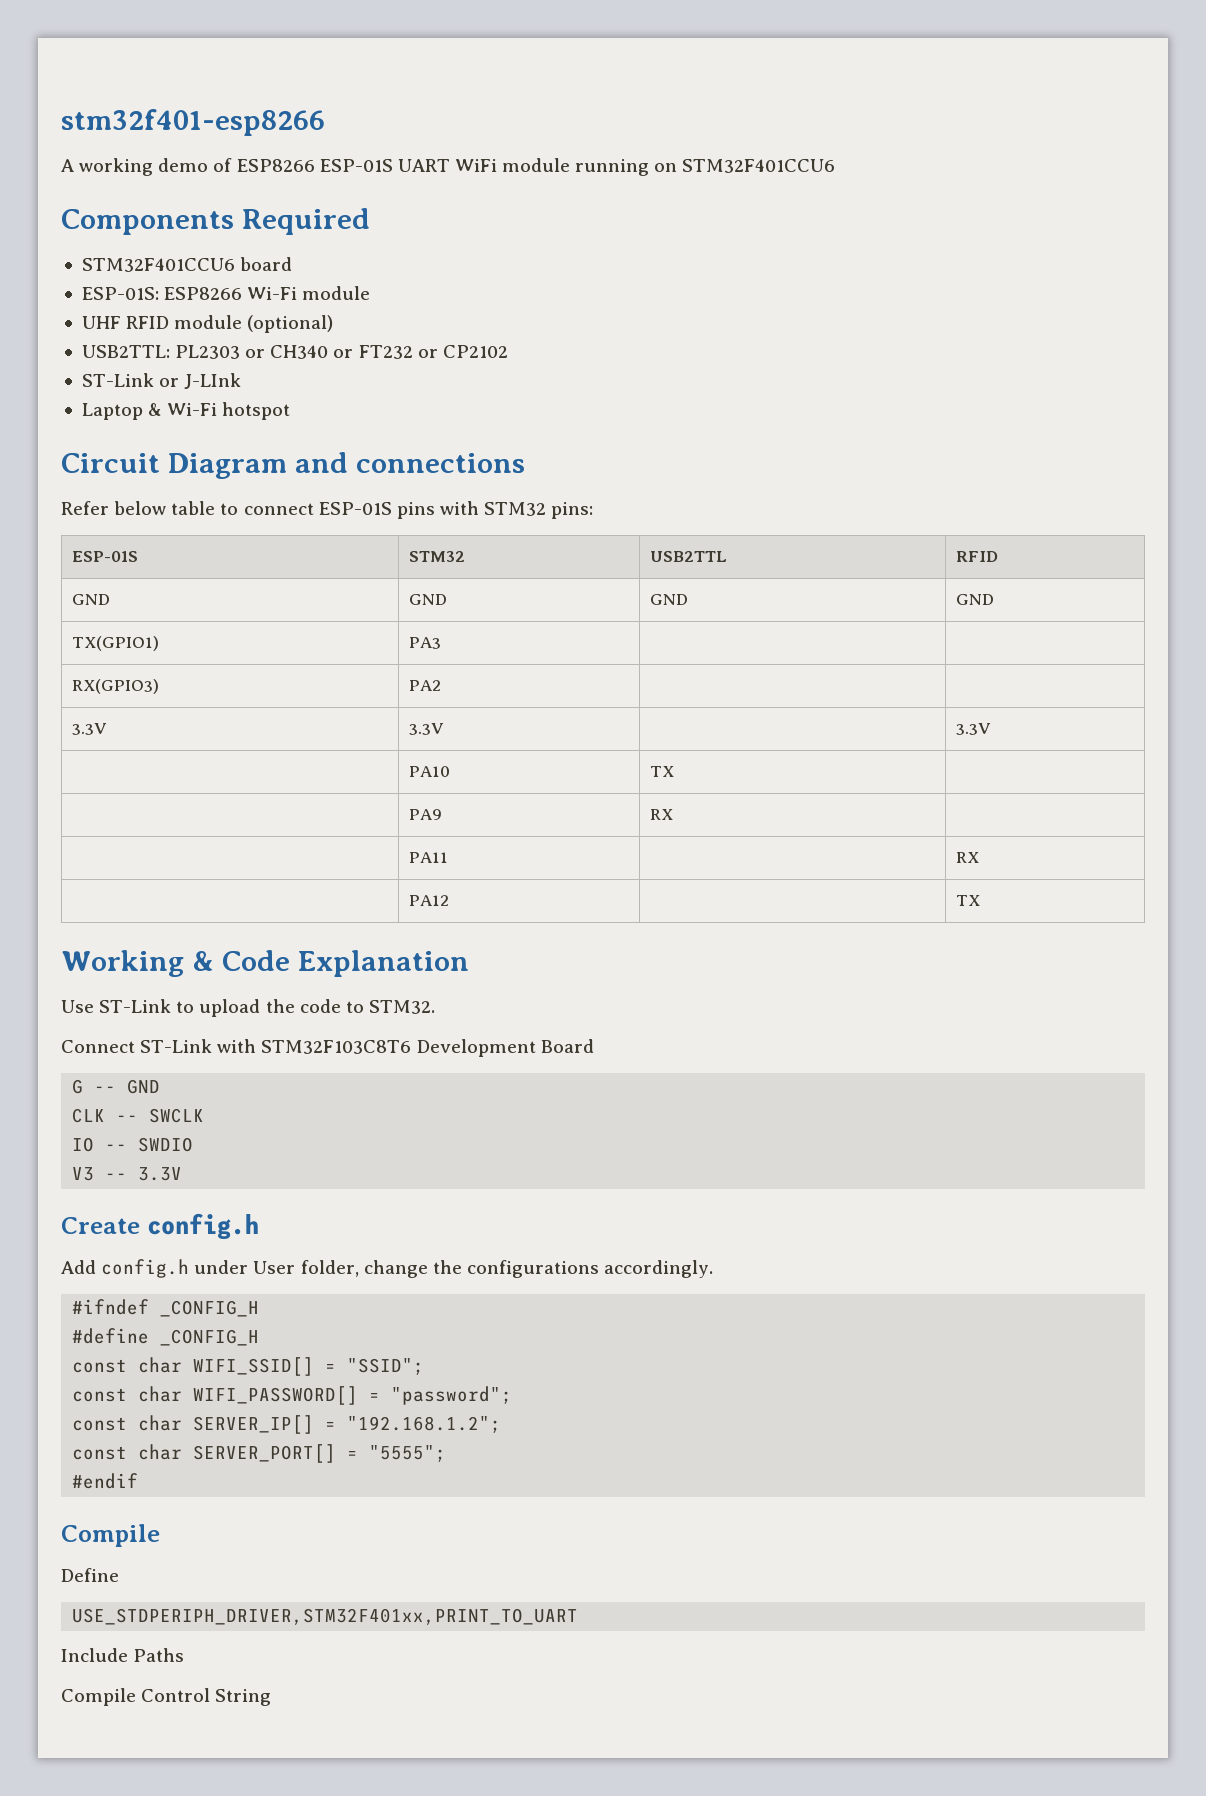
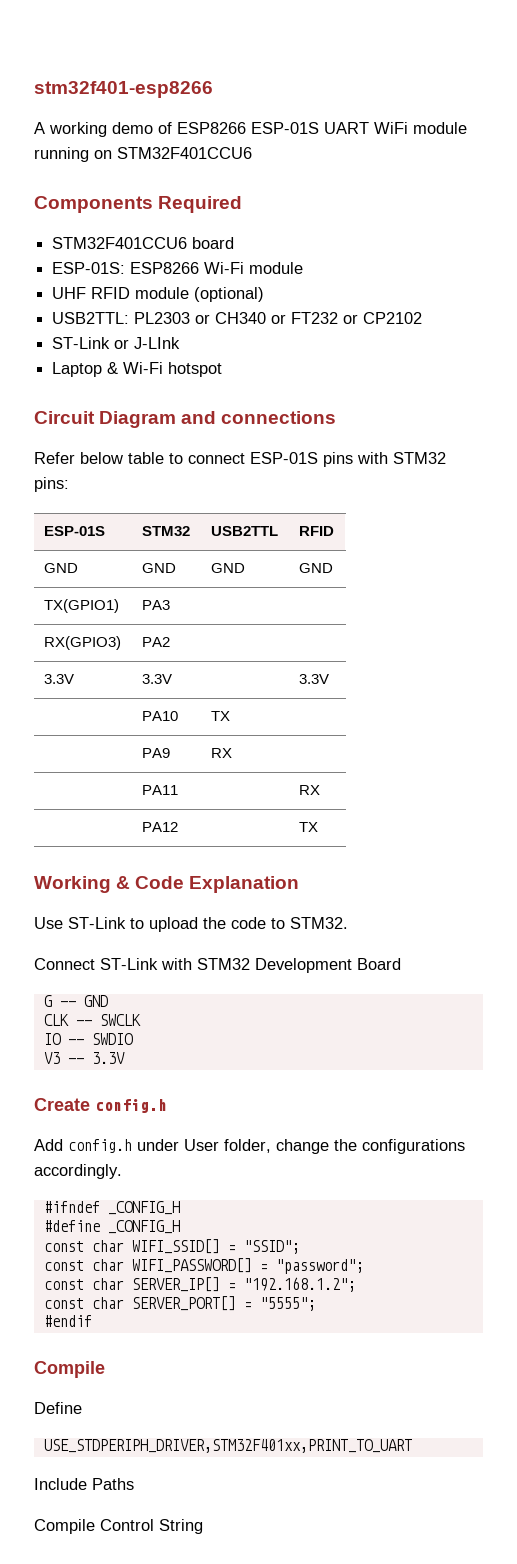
[261,1040,412,1054] STM32F103C8T6 -> [197,958,250,970] STM32

